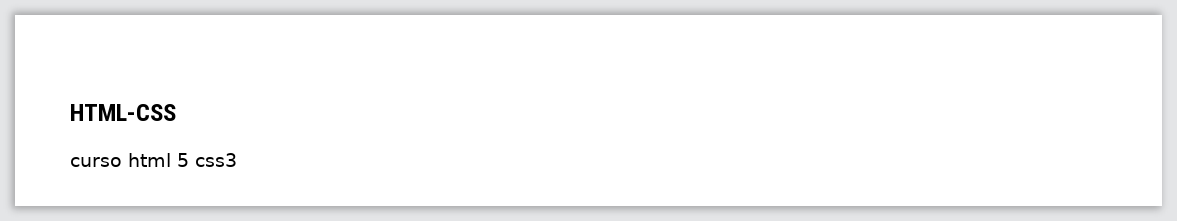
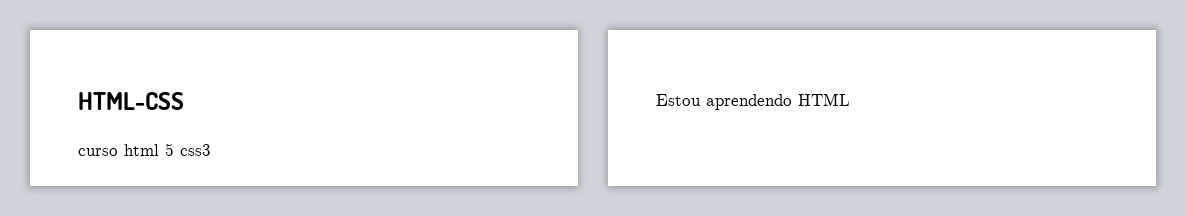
(237, 160) none -> [656,93,850,110] // Estou aprendendo HTML

